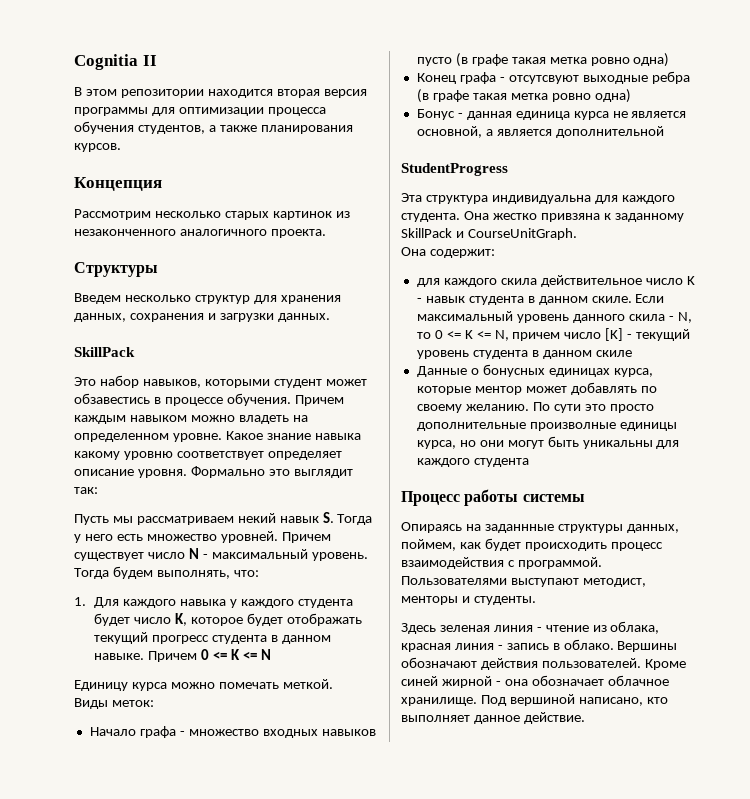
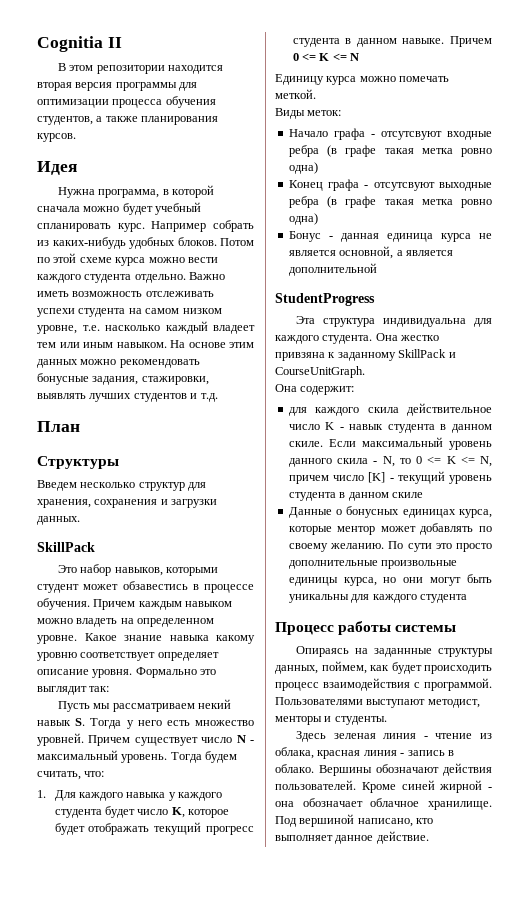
[74,177,162,191] [74,209,350,220] [74,229,326,238] Концепция // Рассмотрим несколько старых картинок из незаконченного аналогичного проекта. -> [37,161,77,175] [57,185,215,198] [37,202,202,215] [37,220,254,232] [37,237,254,249] [37,253,218,266] [37,272,226,283] [37,291,214,297] [37,308,222,317] [37,321,255,334] [37,340,254,348] [37,359,200,368] [37,373,209,385] [37,393,218,402] [37,421,80,432] Идея // Нужна программа, в которой сначала можно будет учебный спланировать курс. Например собрать из каких-нибудь удобных блоков. Потом по этой схеме курса можно вести каждого студента отдельно. Важно иметь возможность отслеживать успехи студента на самом низком уровне, т.е. насколько каждый владеет тем или иным навыком. На основе этим данных можно рекомендовать бонусные задания, стажировки, выявлять лучших студентов и т.д. // План
[280,295,341,304] [74,313,126,322] хранения данных, -> [37,499,91,508] хранения,
[156,570,230,579] выполнять, -> [37,771,81,780] считать,
[188,729,376,738] [416,57,452,66] множество входных навыков пусто -> [380,131,492,140] [288,145,319,157] отсутсвуют входные ребра
[529,422,616,431] произволные -> [381,560,458,569] произвольные

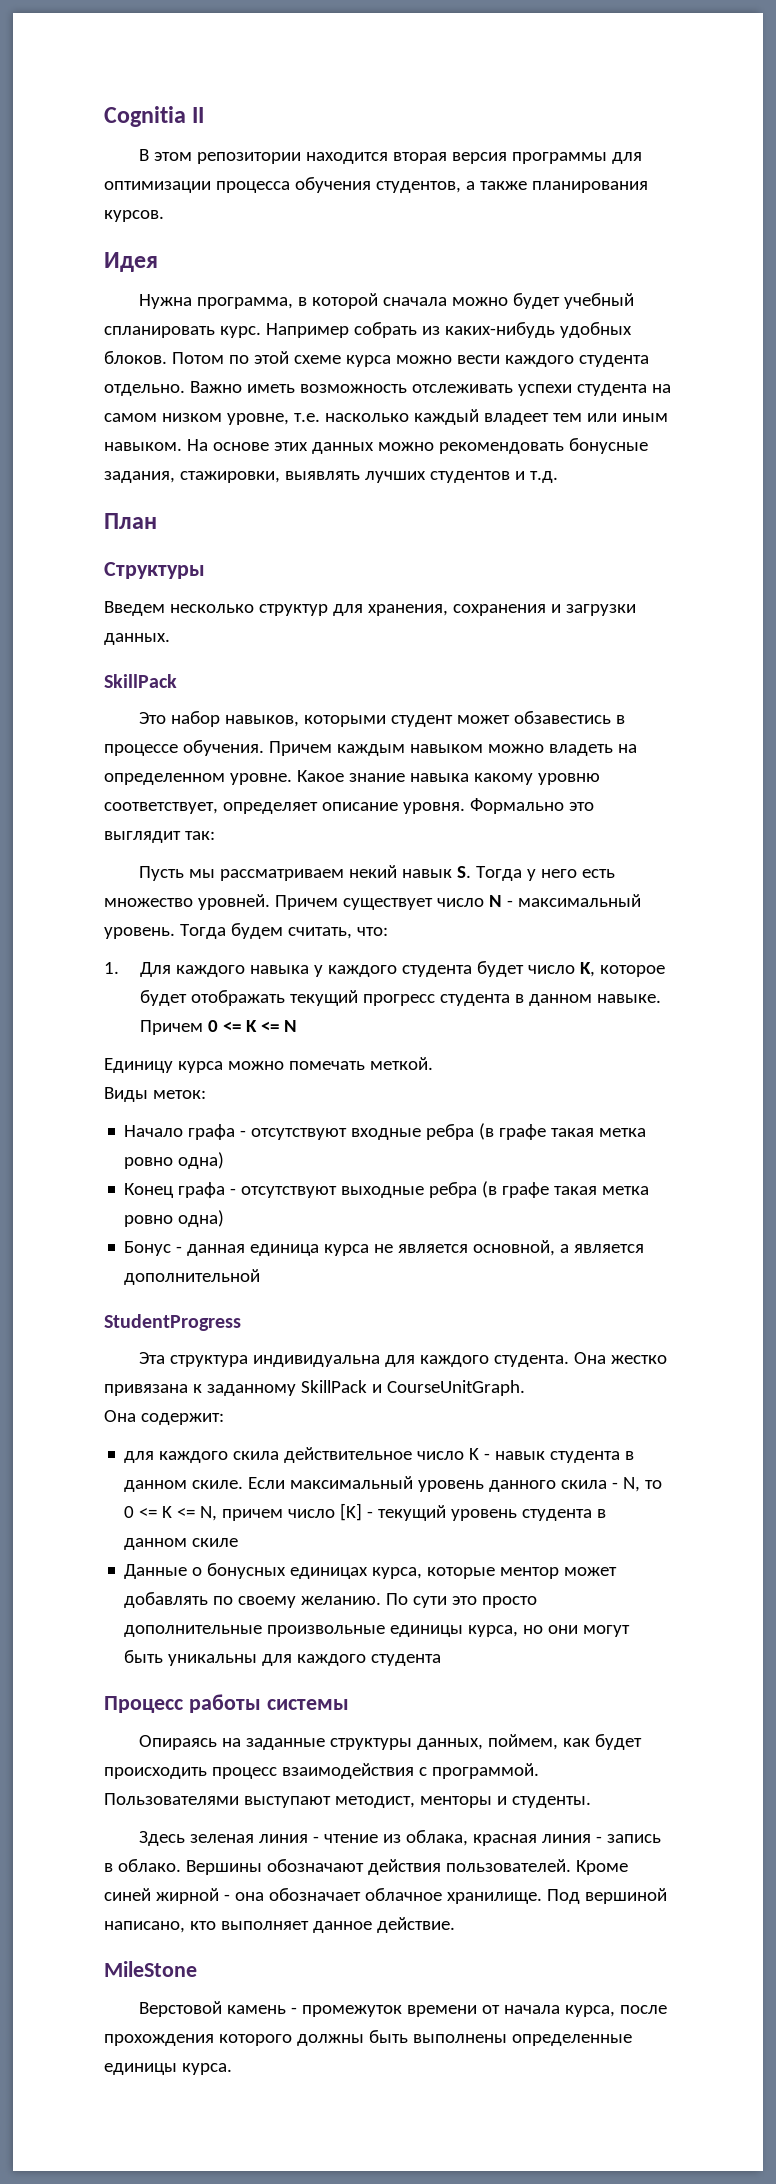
[229,342,254,348] этим -> [273,442,308,451] этих
[80,652,156,661] соответствует -> [104,802,218,814] соответствует,
[380,131,442,140] отсутсвуют -> [251,1128,348,1140] отсутствуют
[373,182,435,191] отсутсвуют -> [241,1186,338,1198] отсутствуют
[275,352,325,361] привзяна -> [104,1384,188,1396] привязана
[373,648,432,657] заданнные -> [246,1738,326,1750] заданные
(429, 837) none -> [104,1961,197,1977] [139,2001,668,2017] [104,2030,632,2046] [104,2063,232,2075] // MileStone // Верстовой камень - промежуток времени от начала курса, после прохождения которого должны быть выполнены определенные единицы курса.

